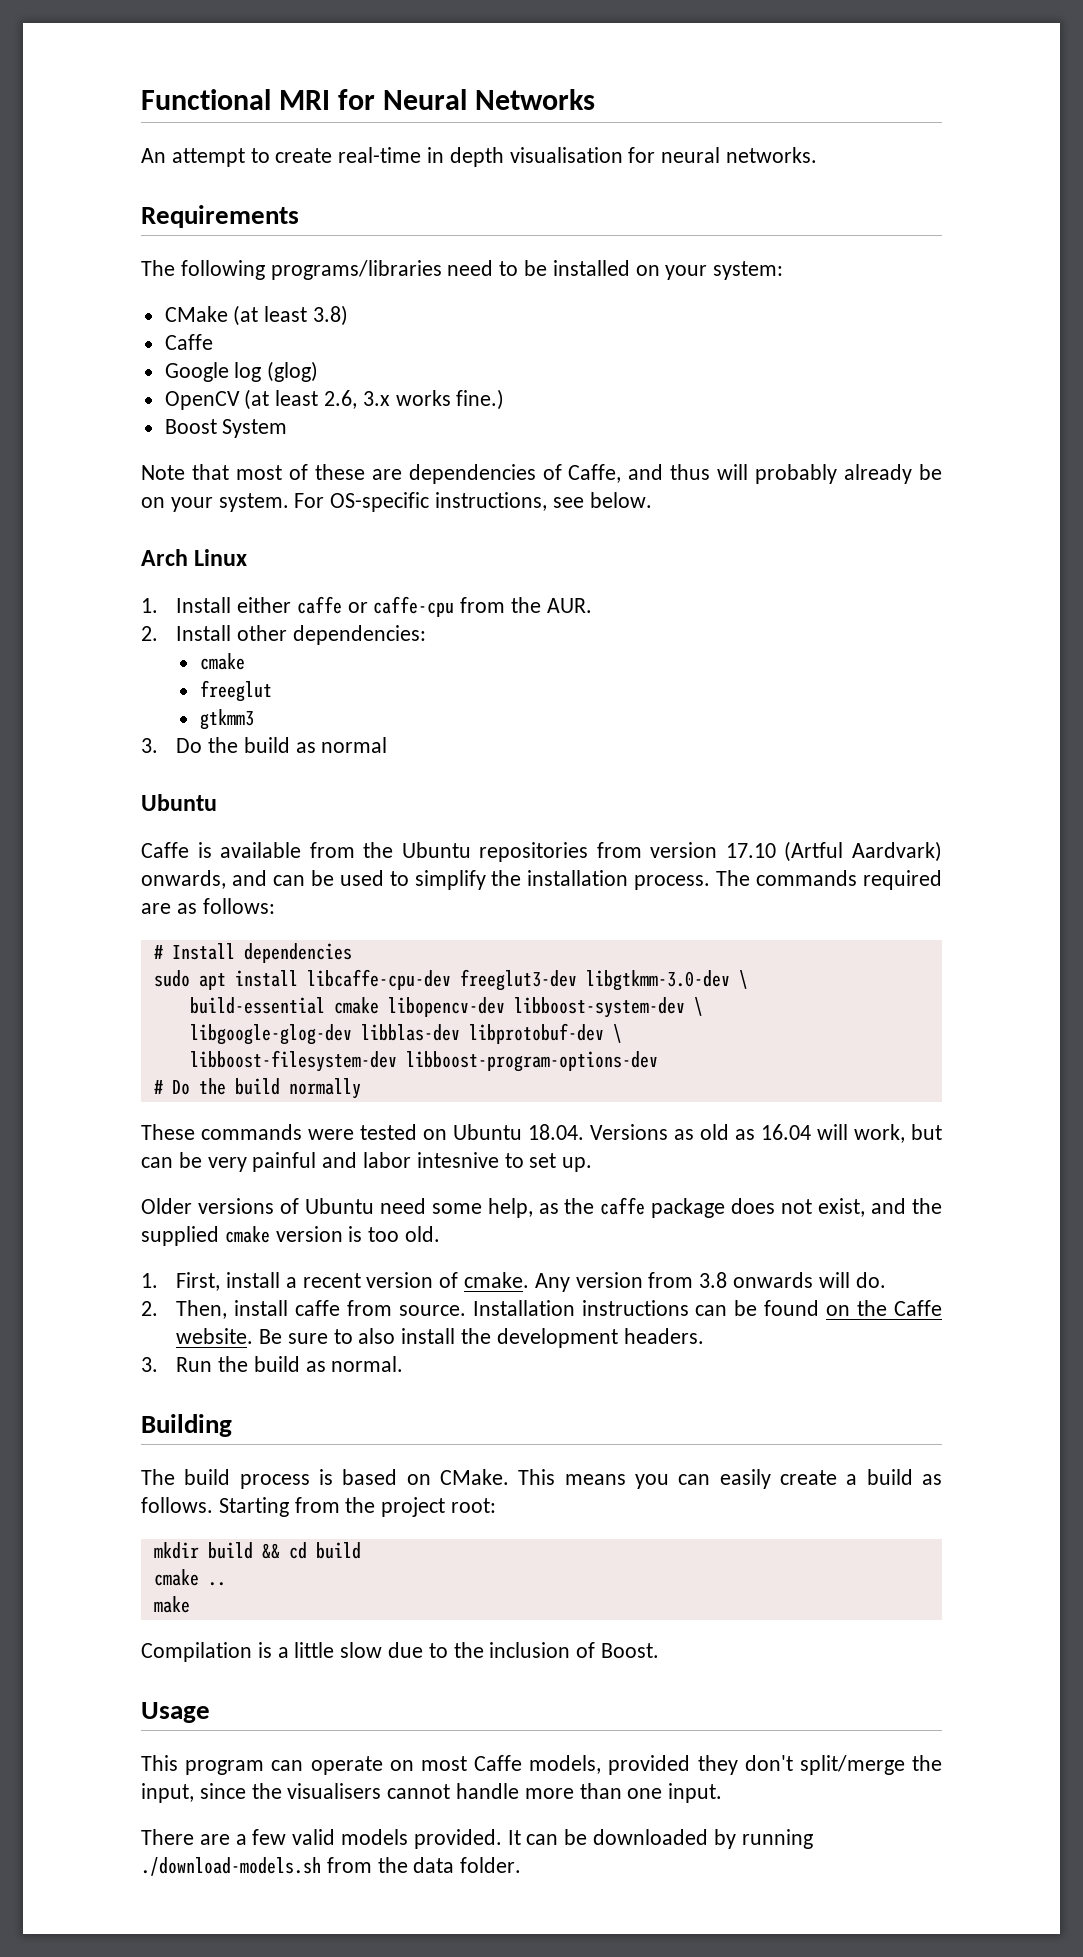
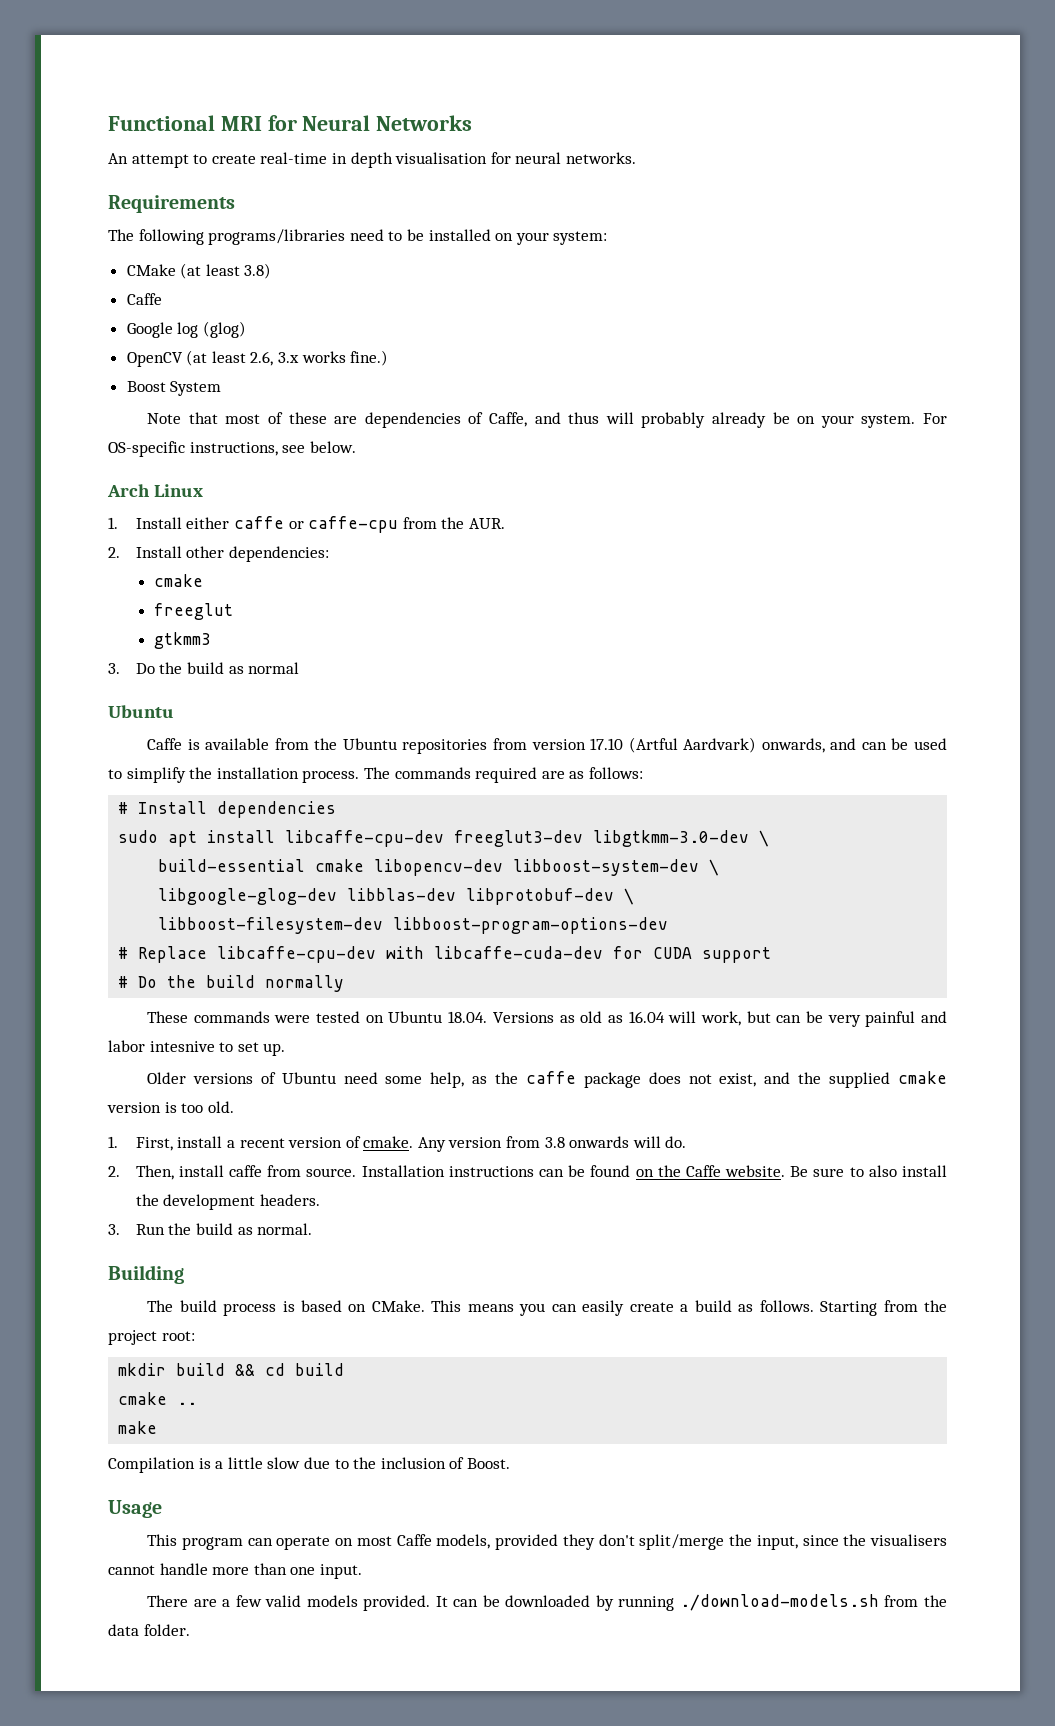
(658, 1061) none -> [118,946,772,963] // # Replace libcaffe-cpu-dev with libcaffe-cuda-dev for CUDA support

